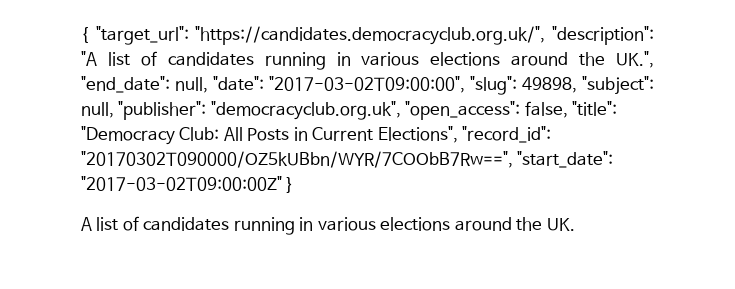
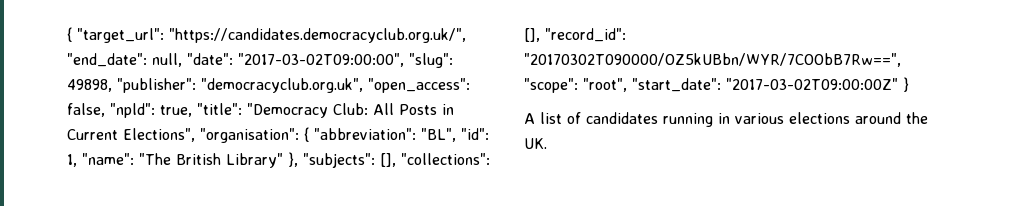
[552,26,654,45] [81,51,654,70] "description": "A list of candidates running in various elections around the UK.", -> (466, 35) none
[582,76,654,95] [81,102,114,118] "subject": null, -> (112, 85) none
(568, 109) none -> [110,103,192,118] "npld": true,
[462,126,552,143] [81,151,513,168] "record_id": "20170302T090000/OZ5kUBbn/WYR/7COObB7Rw==", -> [200,127,489,143] [67,152,490,168] [524,28,626,42] [524,53,901,67] [524,78,627,93] "organisation": { "abbreviation": "BL", "id": 1, "name": "The British Library" }, "subjects": [], "collections": [], "record_id": "20170302T090000/OZ5kUBbn/WYR/7COObB7Rw==", "scope": "root",

